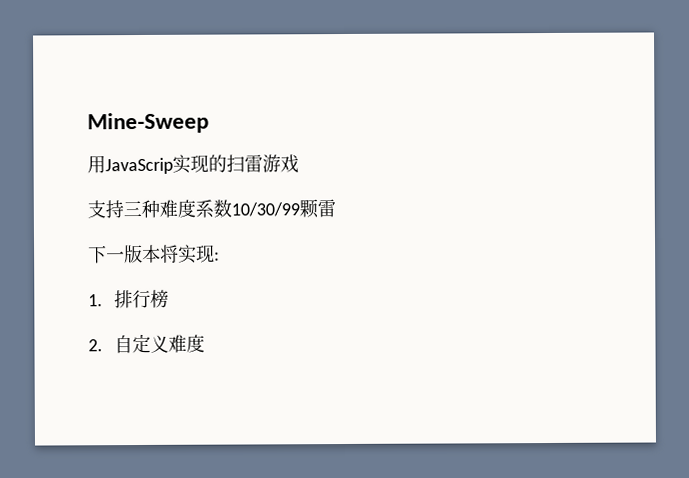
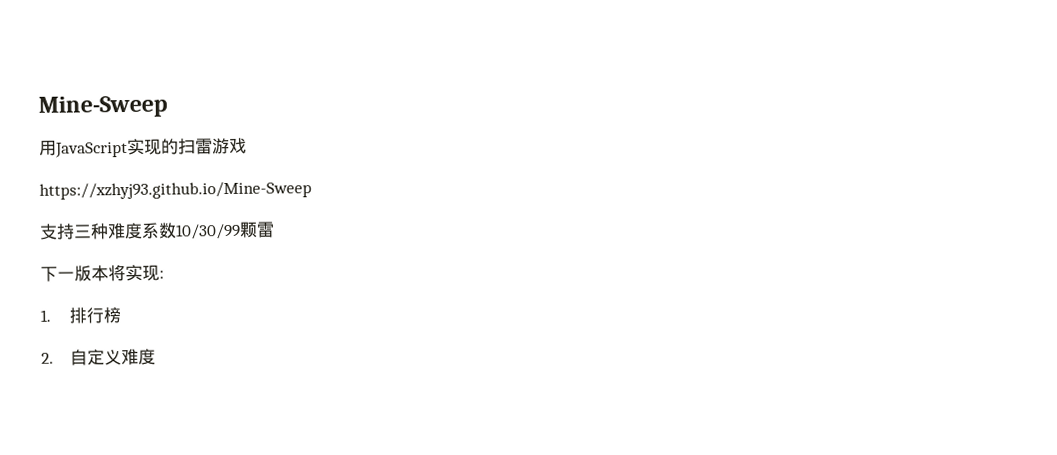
[105,157,173,175] JavaScrip -> [55,141,128,158] JavaScript
(299, 164) none -> [39,181,312,200] // https://xzhyj93.github.io/Mine-Sweep

